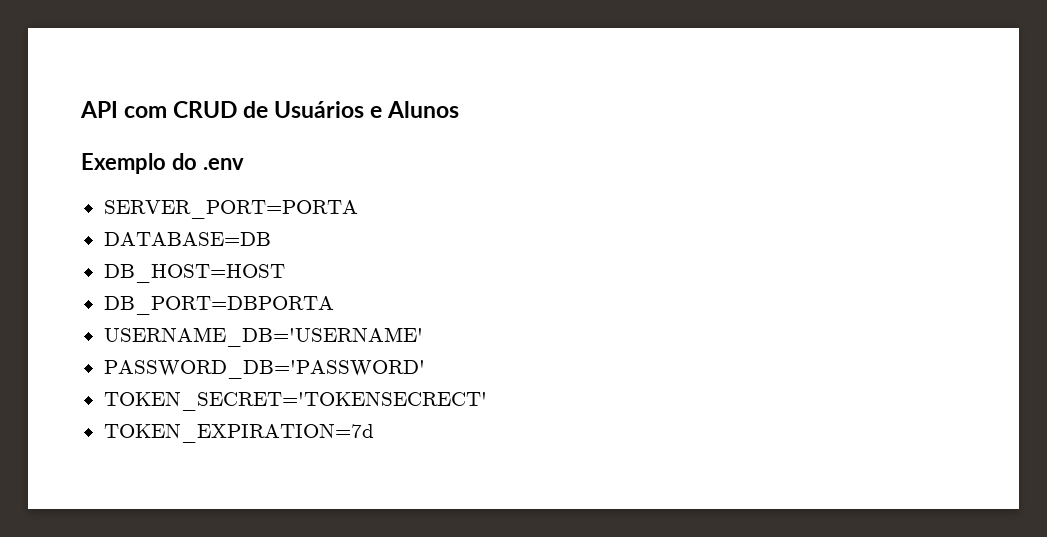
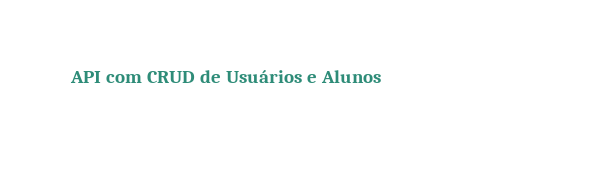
[81,153,244,174] [103,200,358,219] [103,232,271,246] [103,264,285,283] [103,296,334,315] [103,327,423,347] [103,360,425,379] [103,391,487,411] [103,423,374,443] // Exemplo do .env // SERVER_PORT=PORTA // DATABASE=DB // DB_HOST=HOST // DB_PORT=DBPORTA // USERNAME_DB='USERNAME' // PASSWORD_DB='PASSWORD' // TOKEN_SECRET='TOKENSECRECT' // TOKEN_EXPIRATION=7d -> (381, 76) none

